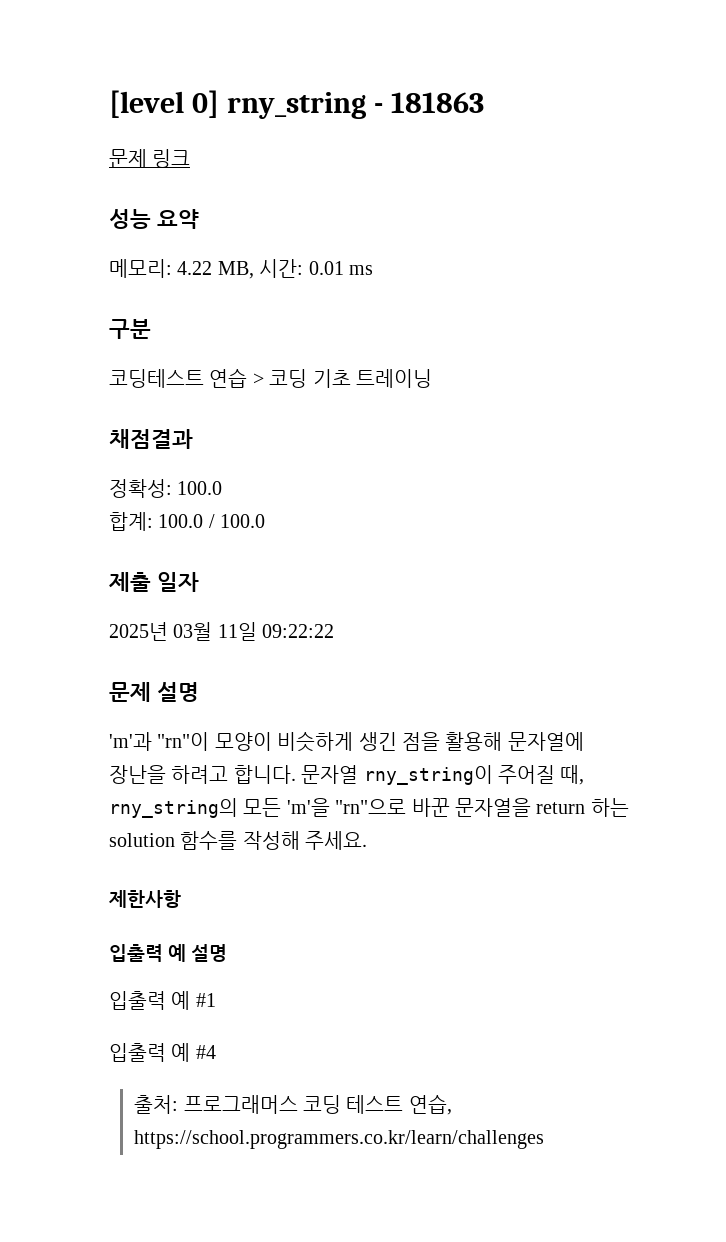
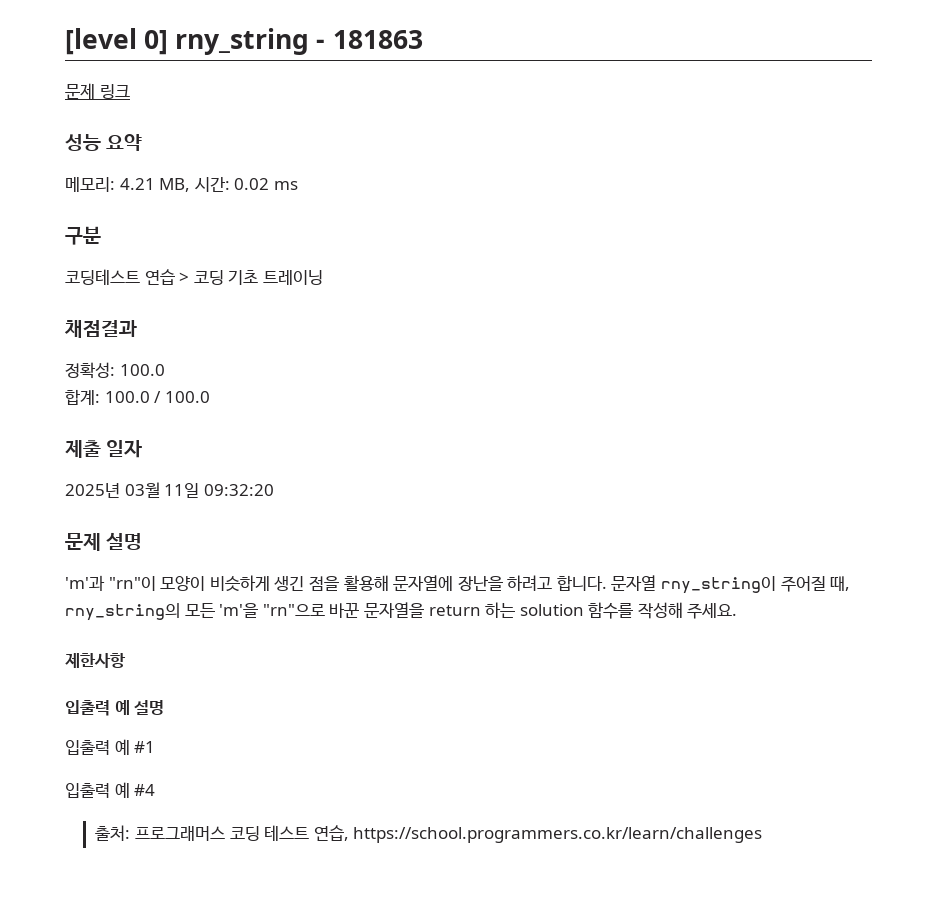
[177,261,213,275] 4.22 -> [119,178,155,190] 4.21
[308,261,344,275] 0.01 -> [234,178,270,190] 0.02
[262,624,335,638] 09:22:22 -> [203,484,274,496] 09:32:20

